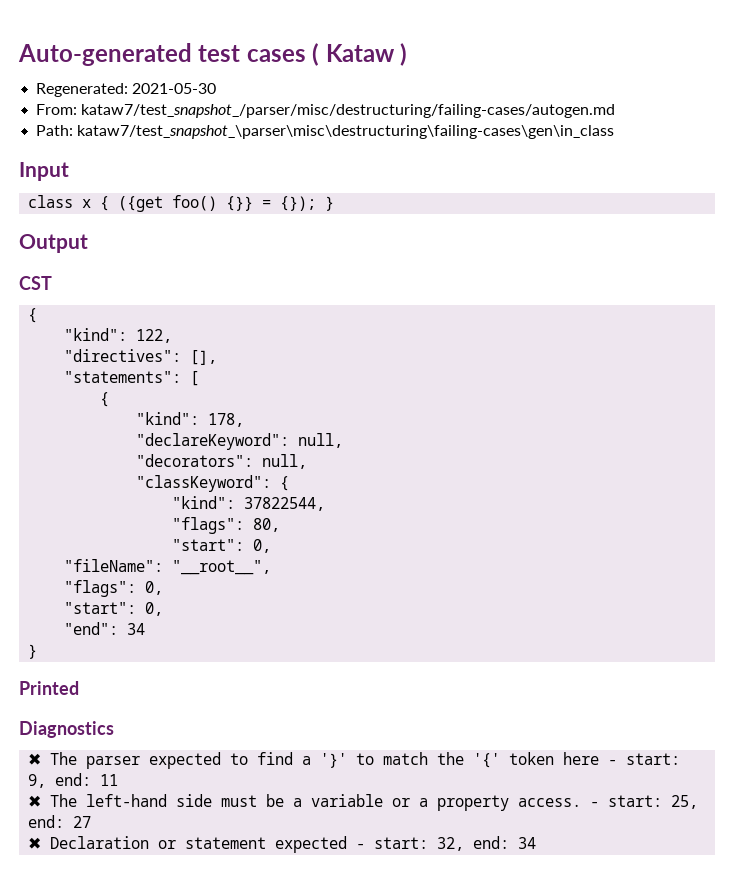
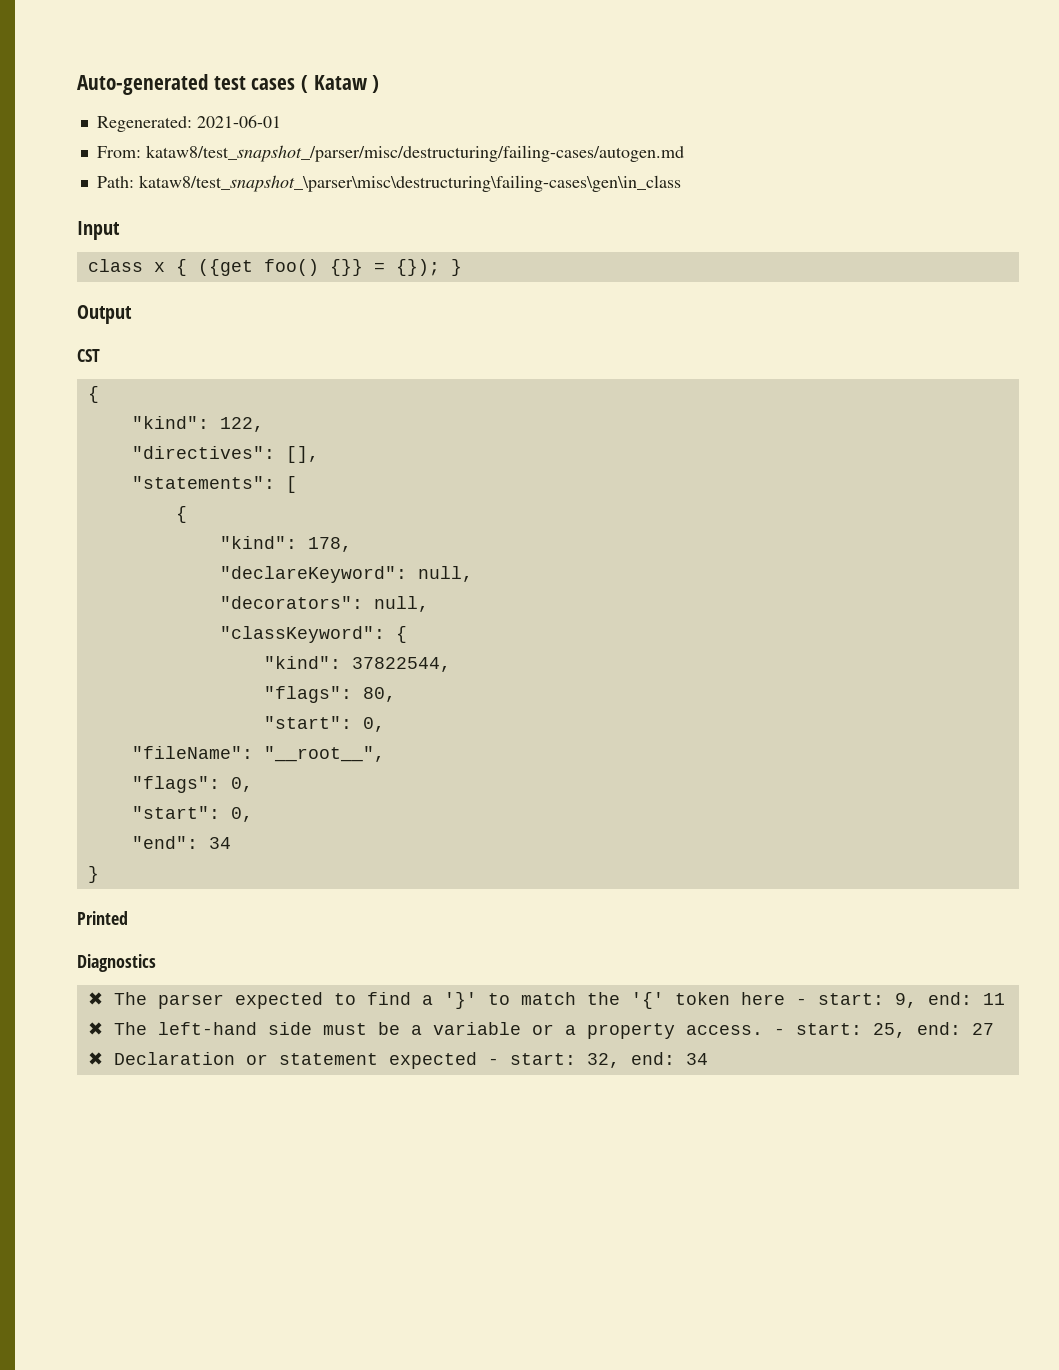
[132,83,217,94] 2021-05-30 -> [196,115,281,128] 2021-06-01
[81,104,616,118] kataw7/test_snapshot_/parser/misc/destructuring/failing-cases/autogen.md -> [145,145,684,162] kataw8/test_snapshot_/parser/misc/destructuring/failing-cases/autogen.md
[77,125,615,139] kataw7/test_snapshot_\parser\misc\destructuring\failing-cases\gen\in_class -> [138,175,681,192] kataw8/test_snapshot_\parser\misc\destructuring\failing-cases\gen\in_class

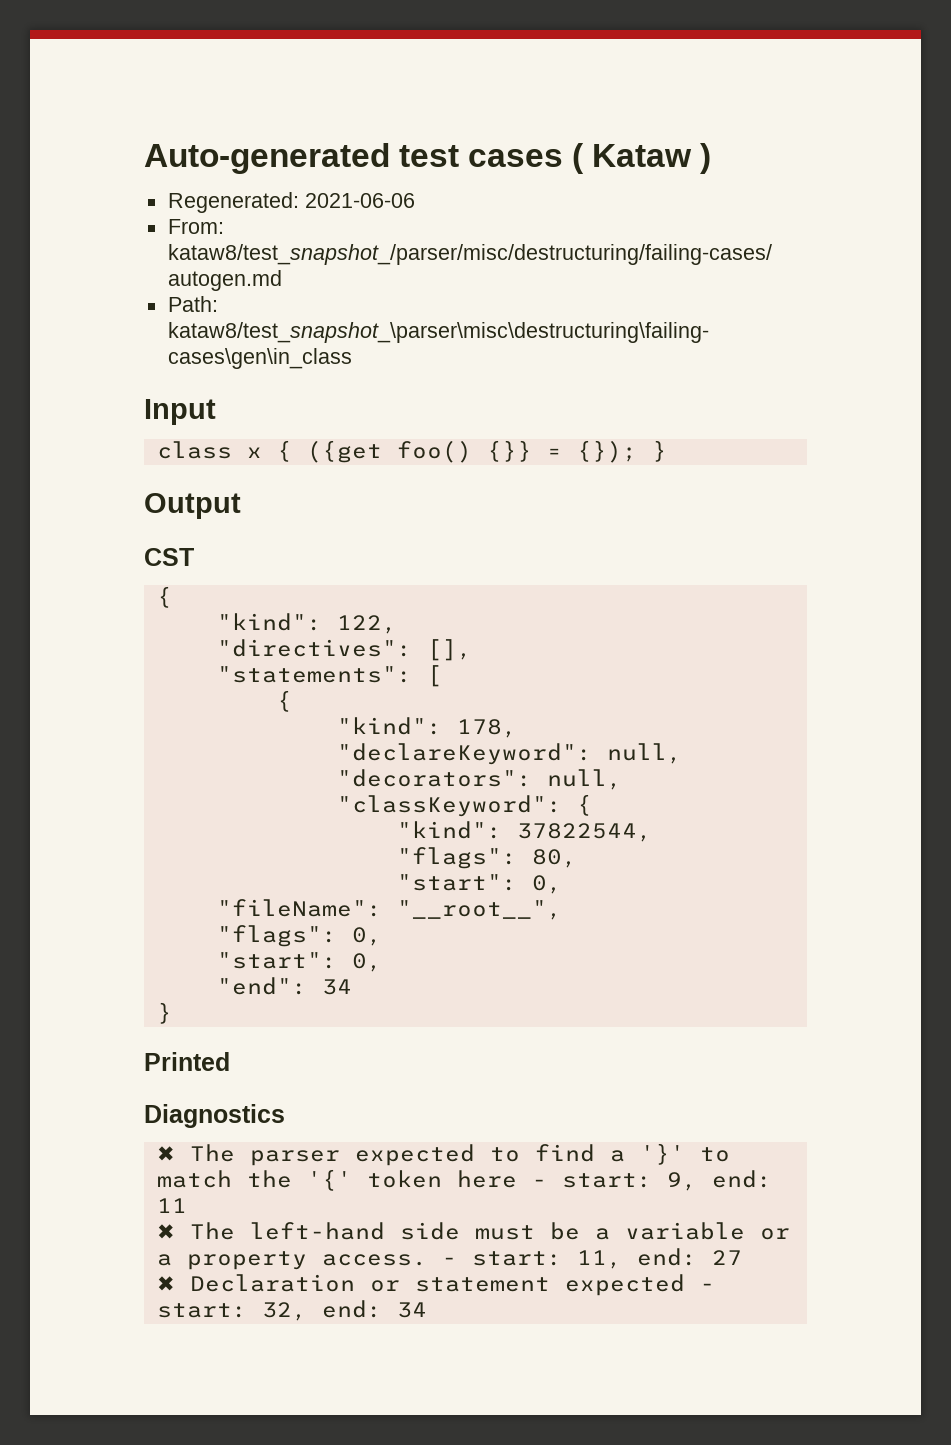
[196,115,281,128] 2021-06-01 -> [304,193,415,208] 2021-06-06
[872,1023,906,1038] 25, -> [576,1250,622,1269] 11,

